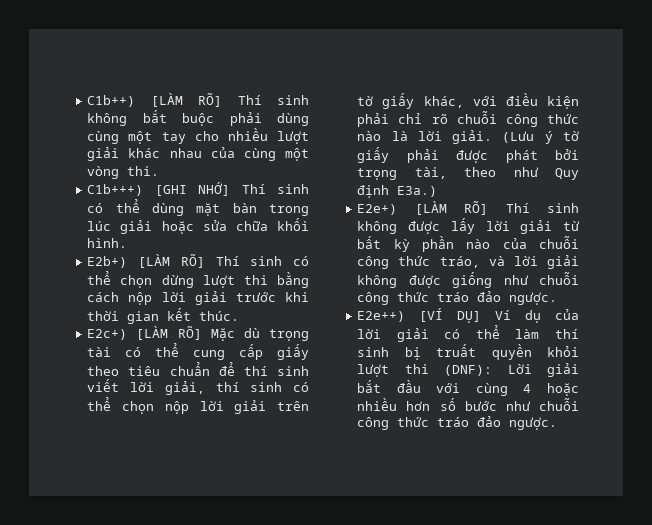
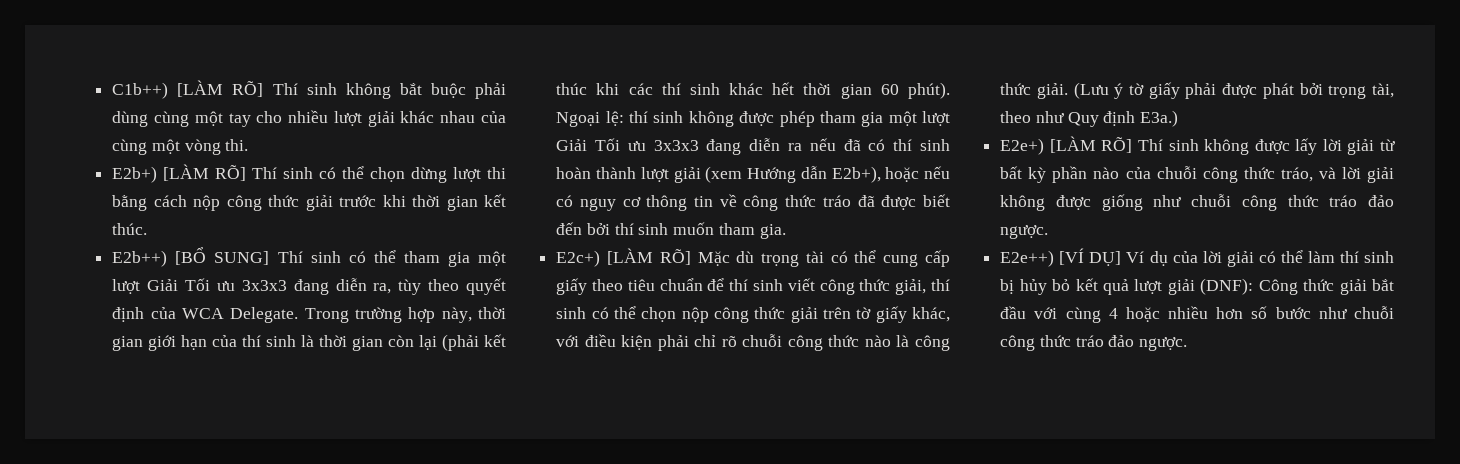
[87,182,309,196] [87,199,309,216] [87,218,309,234] [87,238,128,248] // C1b+++) [GHI NHỚ] Thí sinh có thể dùng mặt bàn trong lúc giải hoặc sửa chữa khối hình. -> (249, 145) none
[161,292,186,302] lời -> [226,195,300,211] công thức
(240, 316) none -> [112,247,506,267] [112,278,506,295] [112,307,506,323] [112,334,506,351] [556,82,950,99] [556,111,950,127] [556,138,950,155] [556,166,950,183] [556,194,950,211] [556,222,786,239] // E2b++) [BỔ SUNG] Thí sinh có thể tham gia một lượt Giải Tối ưu 3x3x3 đang diễn ra, tùy theo quyết định của WCA Delegate. Trong trường hợp này, thời gian giới hạn của thí sinh là thời gian còn lại (phải kết thúc khi các thí sinh khác hết thời gian 60 phút). Ngoại lệ: thí sinh không được phép tham gia một lượt Giải Tối ưu 3x3x3 đang diễn ra nếu đã có thí sinh hoàn thành lượt giải (xem Hướng dẫn E2b+), hoặc nếu có nguy cơ thông tin về công thức tráo đã được biết đến bởi thí sinh muốn tham gia.
[130,382,155,392] lời -> [819,279,891,295] công thức
[199,401,224,411] lời -> [713,307,786,323] công thức
[417,131,442,141] lời -> [915,335,950,351] [1000,83,1032,95] công thức
[436,344,579,360] [357,364,532,377] truất quyền khỏi lượt thi (DNF): Lời -> [1019,278,1335,295] hủy bỏ kết quả lượt giải (DNF): Công thức

